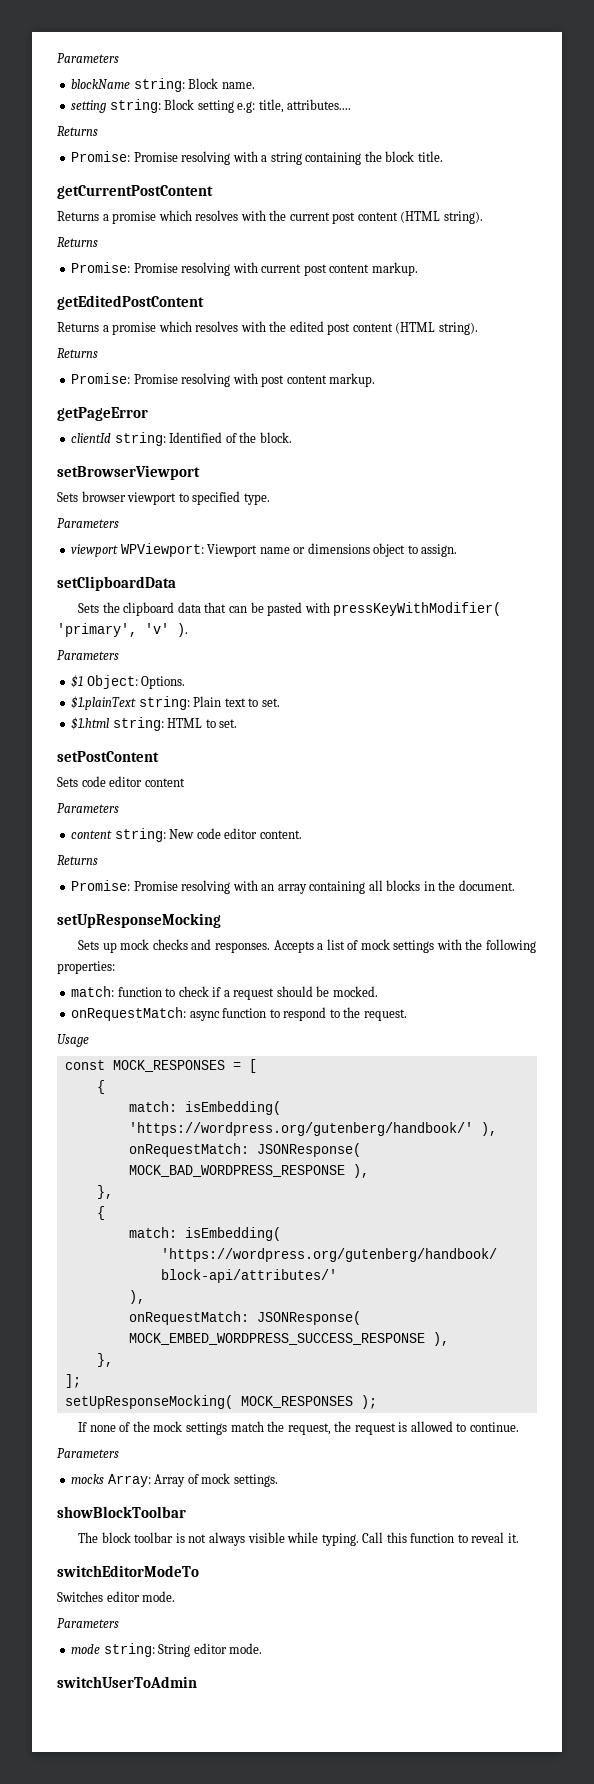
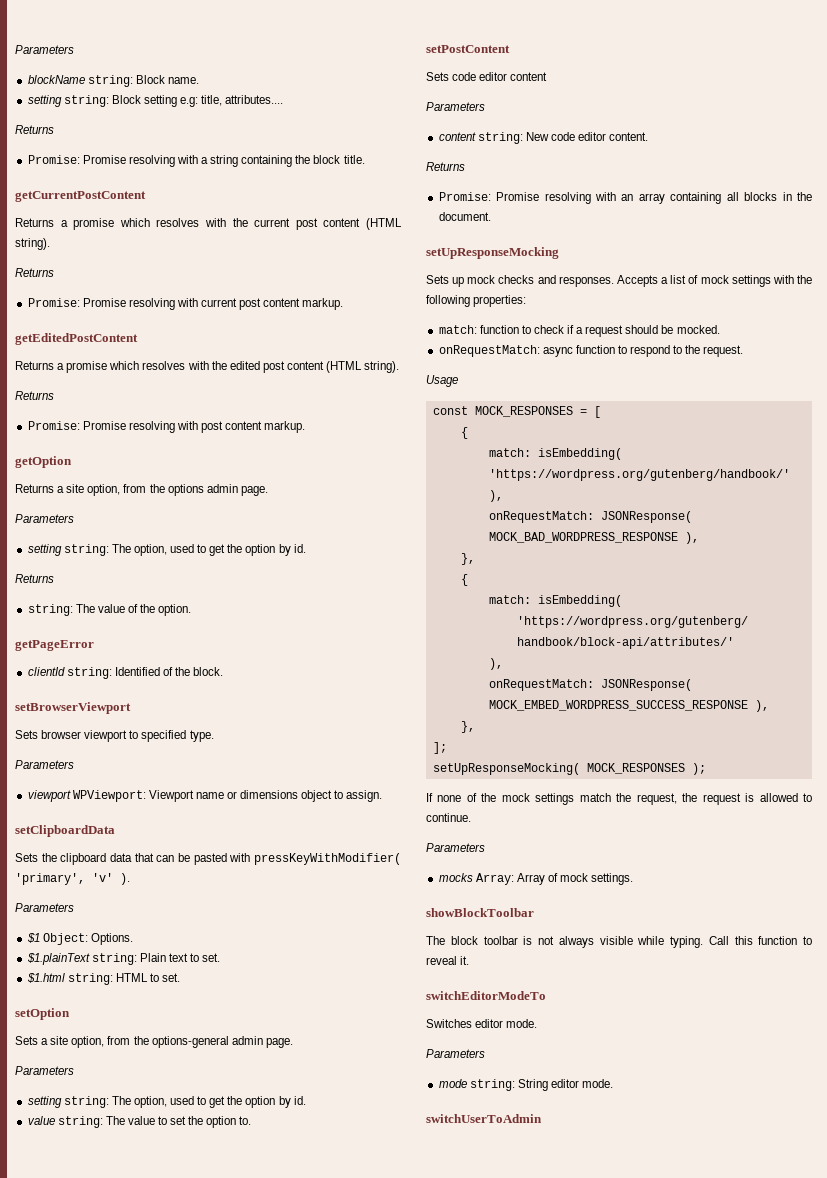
(376, 380) none -> [15,456,72,468] [15,484,268,496] [15,514,74,523] [27,544,306,556] [15,574,54,583] [27,604,192,616] // getOption // Returns a site option, from the options admin page. // Parameters // setting string: The option, used to get the option by id. // Returns // string: The value of the option.
(238, 723) none -> [15,1008,70,1020] [15,1036,293,1048] [15,1066,74,1075] [27,1096,306,1108] [27,1116,252,1128] // setOption // Sets a site option, from the options-general admin page. // Parameters // setting string: The option, used to get the option by id. // value string: The value to set the option to.

